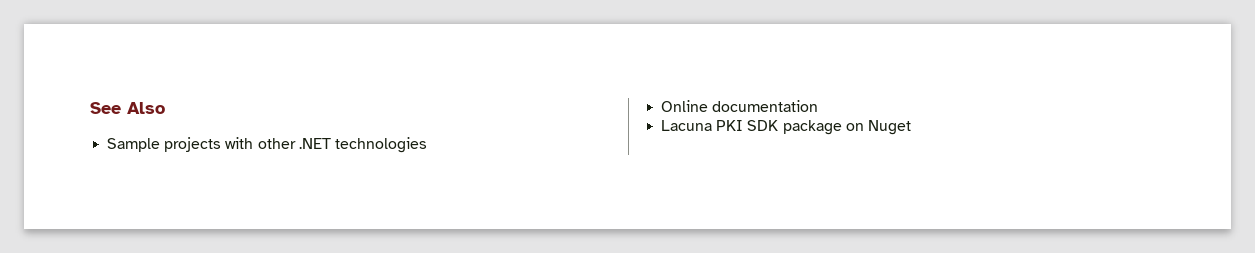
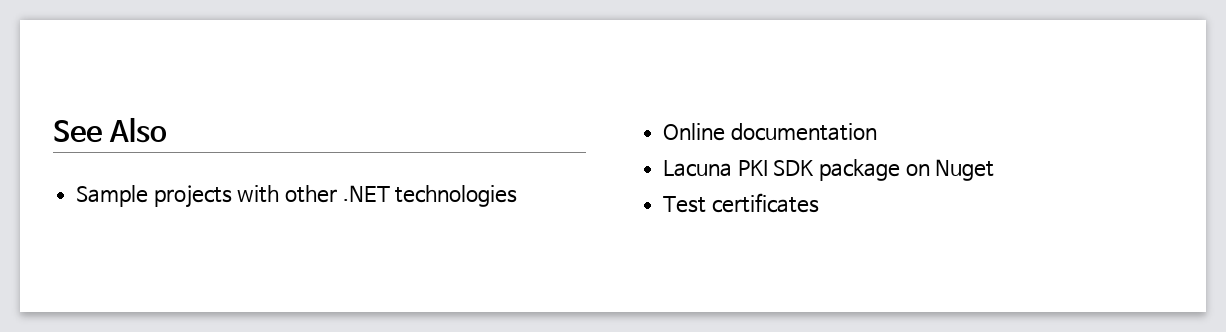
(911, 127) none -> [663,193,819,213] // Test certificates

